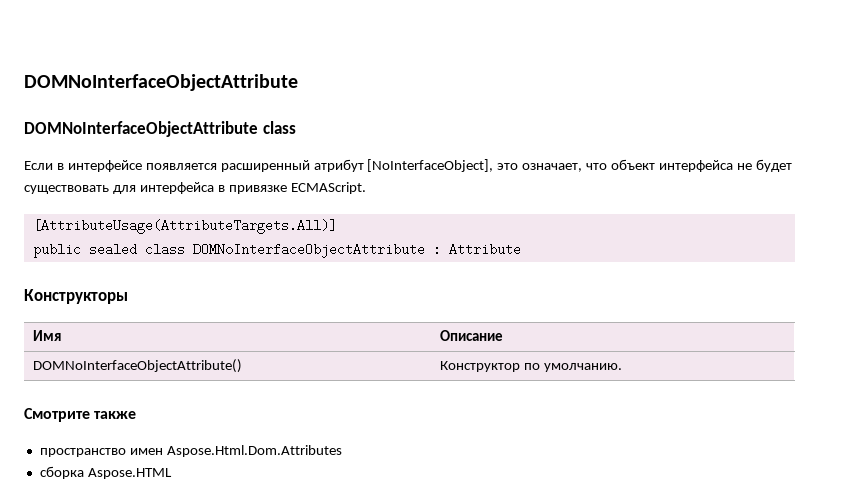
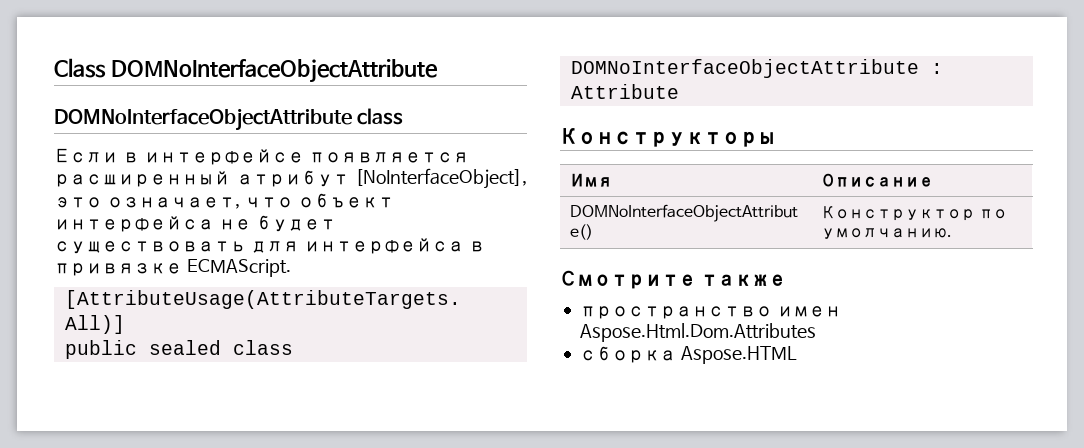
(24, 82) none -> [54,58,106,78] Class

